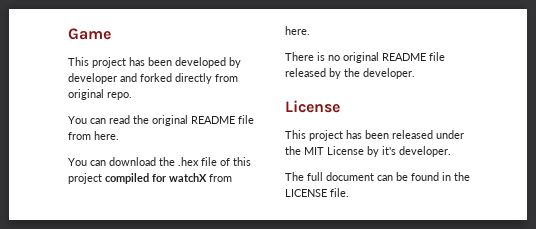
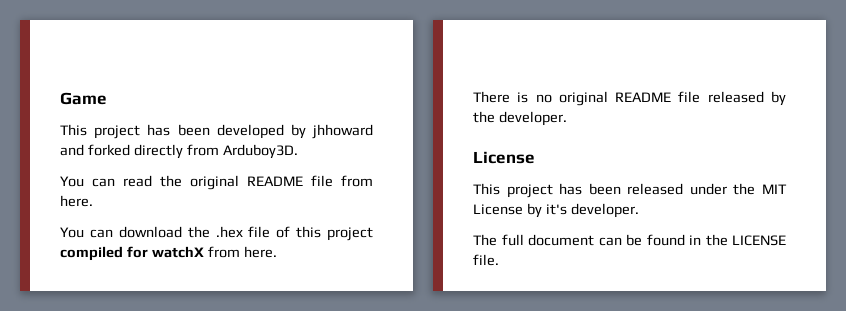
[68,73,117,84] developer -> [312,124,373,139] jhhoward
[68,89,132,100] original repo. -> [222,144,298,159] Arduboy3D.

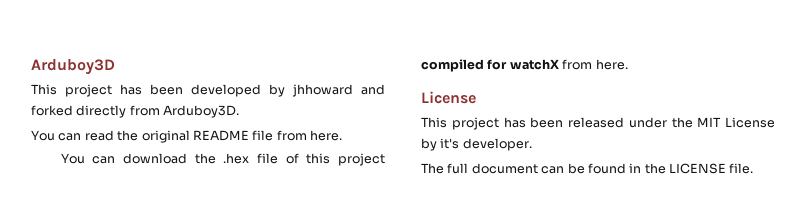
[60,92,107,105] Game -> [31,59,115,75] Arduboy3D
[473,91,786,106] [473,111,567,126] // There is no original README file released by the developer. -> (628, 64) none

